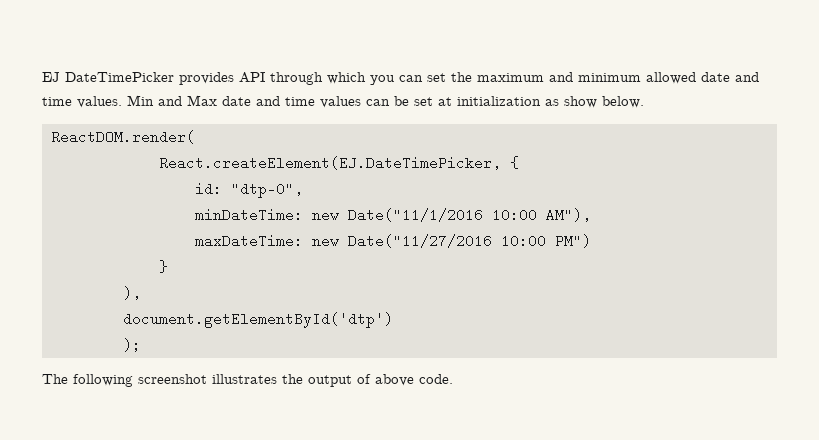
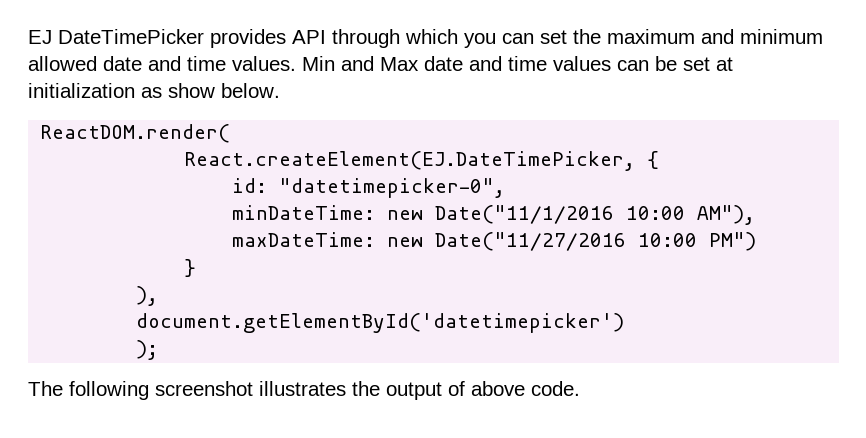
[231,182,303,198] "dtp-0", -> [279,178,506,198] "datetimepicker-0",
[123,312,393,328] document.getElementById('dtp') -> [136,313,625,333] document.getElementById('datetimepicker')

